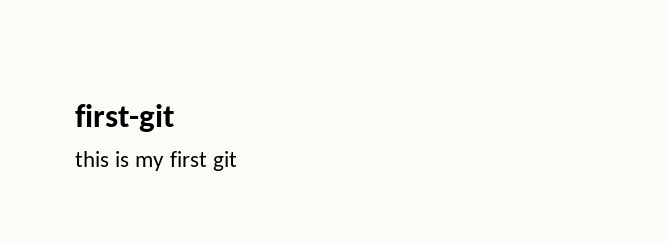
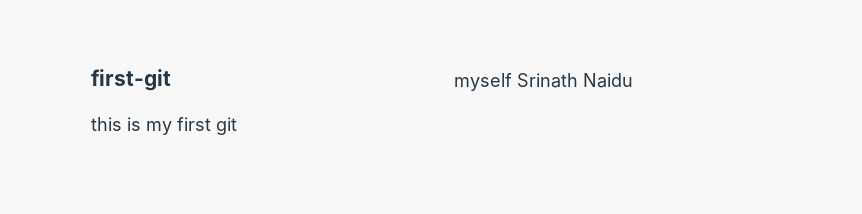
(237, 161) none -> [454,73,633,91] // myself Srinath Naidu

